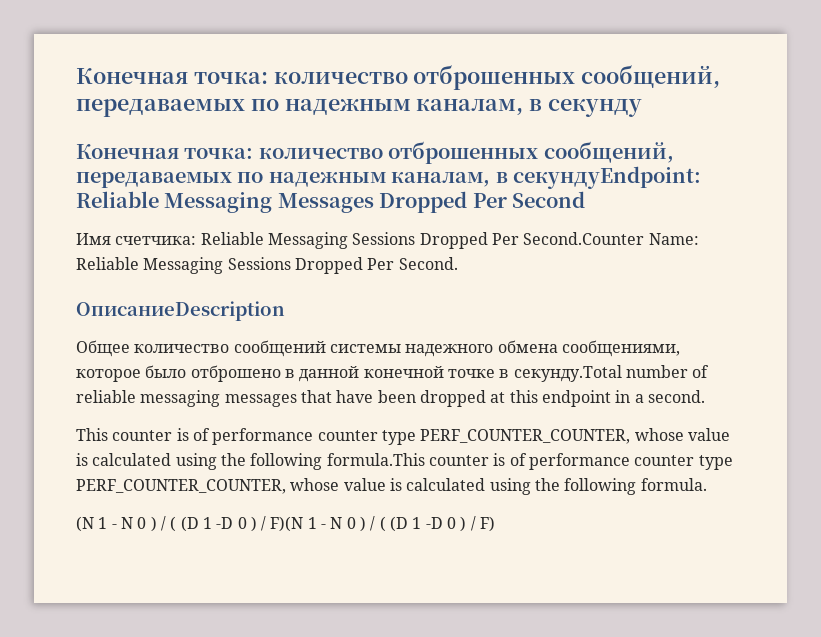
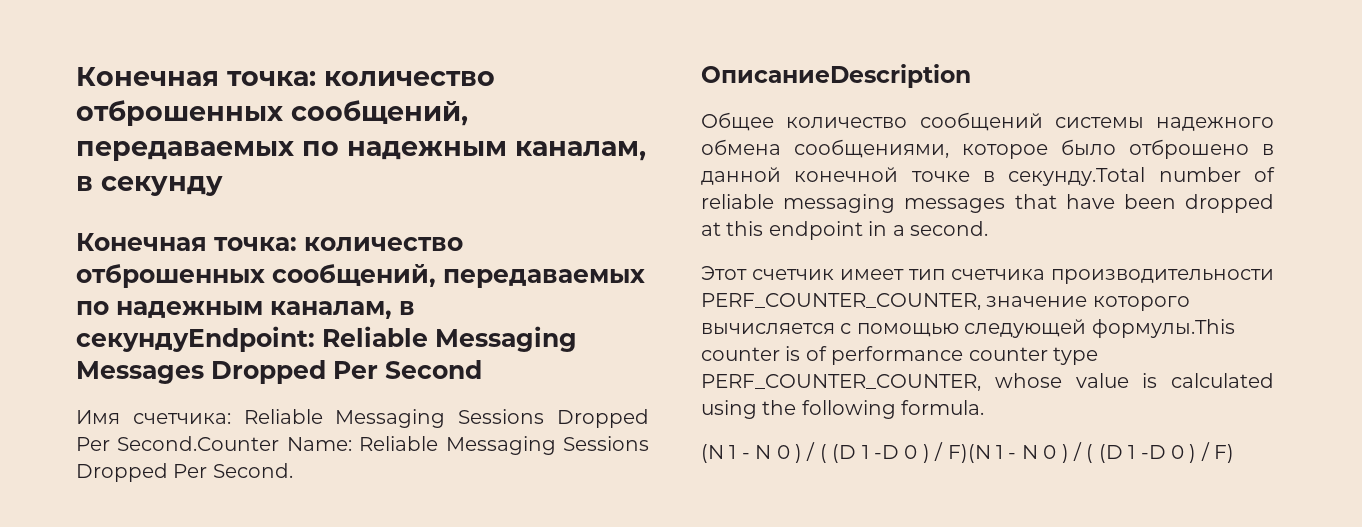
[76,428,730,445] [76,453,425,470] This counter is of performance counter type PERF_COUNTER_COUNTER, whose value is calculated using the following formula.This -> [701,266,1274,284] [701,293,1190,311] [701,319,1235,338] Этот счетчик имеет тип счетчика производительности PERF_COUNTER_COUNTER, значение которого вычисляется с помощью следующей формулы.This

